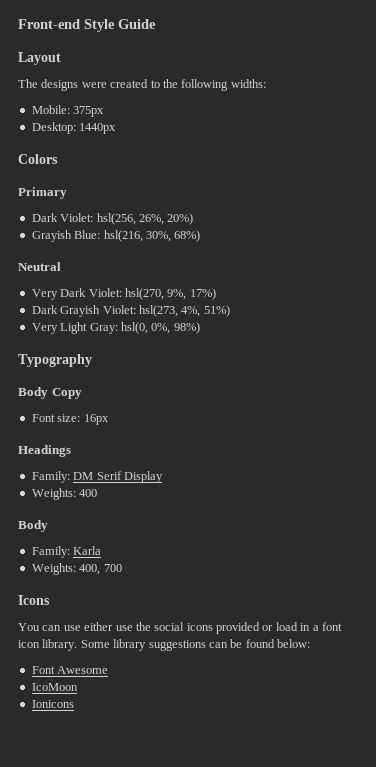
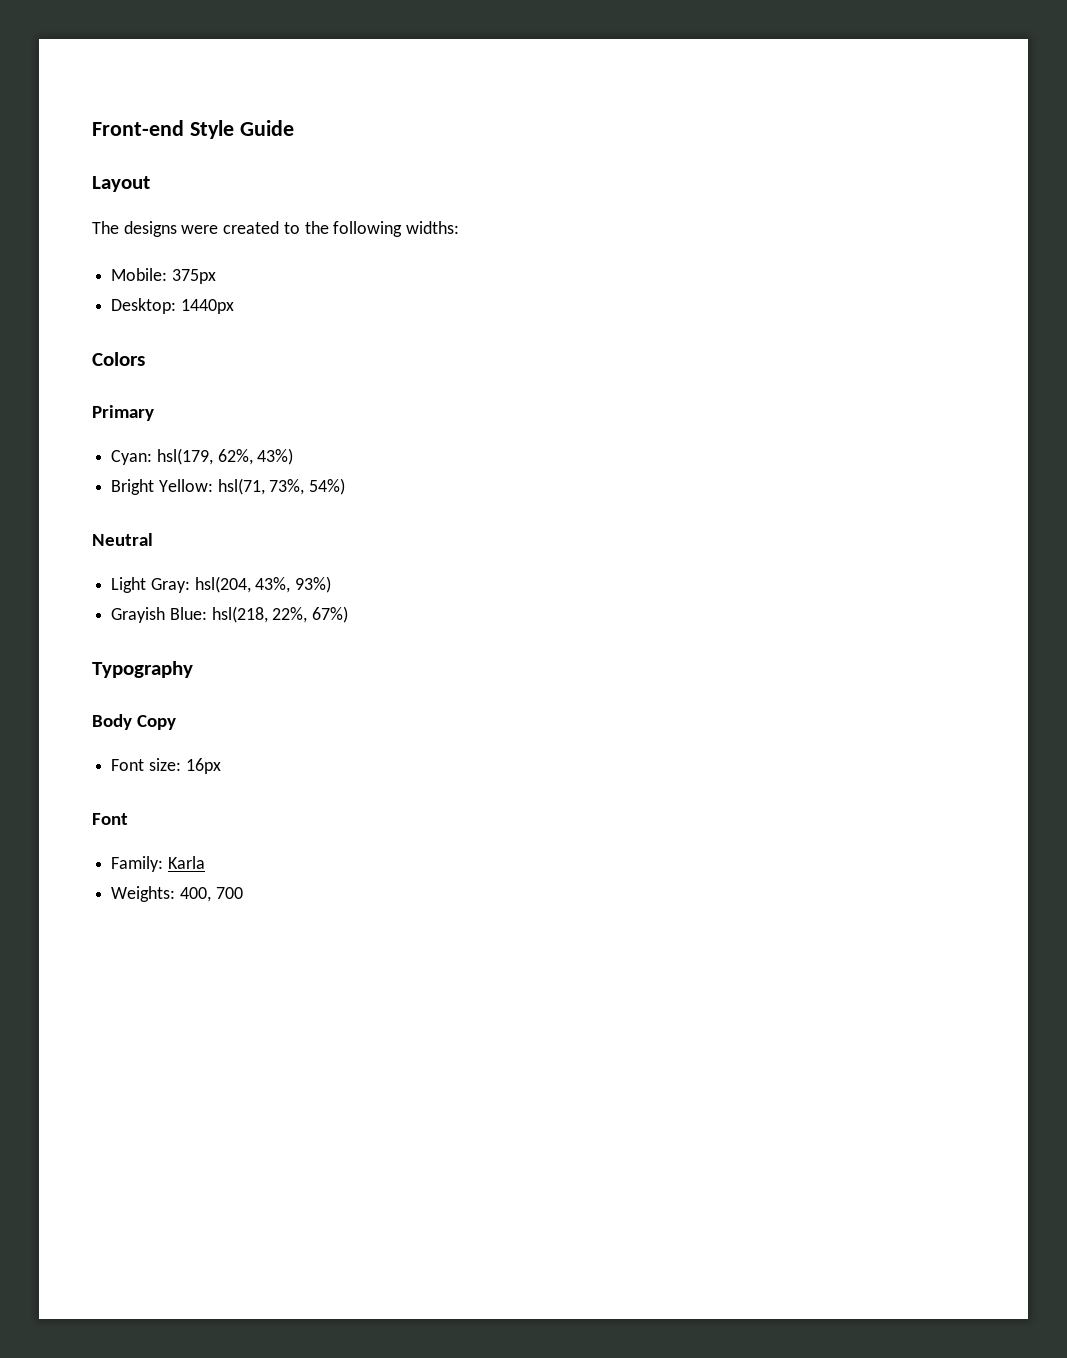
[31,213,194,225] [31,230,201,242] [18,262,61,271] [31,288,216,300] [31,305,230,317] [31,322,200,334] Dark Violet: hsl(256, 26%, 20%) // Grayish Blue: hsl(216, 30%, 68%) // Neutral // Very Dark Violet: hsl(270, 9%, 17%) // Dark Grayish Violet: hsl(273, 4%, 51%) // Very Light Gray: hsl(0, 0%, 98%) -> [111,448,294,465] [111,478,346,495] [92,533,153,546] [111,576,332,593] [111,606,349,623] Cyan: hsl(179, 62%, 43%) // Bright Yellow: hsl(71, 73%, 54%) // Neutral // Light Gray: hsl(204, 43%, 93%) // Grayish Blue: hsl(218, 22%, 67%)
[18,445,71,457] [31,471,163,483] [31,488,98,500] [18,520,48,532] Headings // Family: DM Serif Display // Weights: 400 // Body -> [92,813,128,825] Font
[18,595,50,605] [18,622,342,634] [18,639,310,651] [31,666,109,674] [31,683,78,691] [31,700,74,708] // Icons // You can use either use the social icons provided or load in a font icon library. Some library suggestions can be found below: // Font Awesome // IcoMoon // Ionicons -> (243, 893) none

